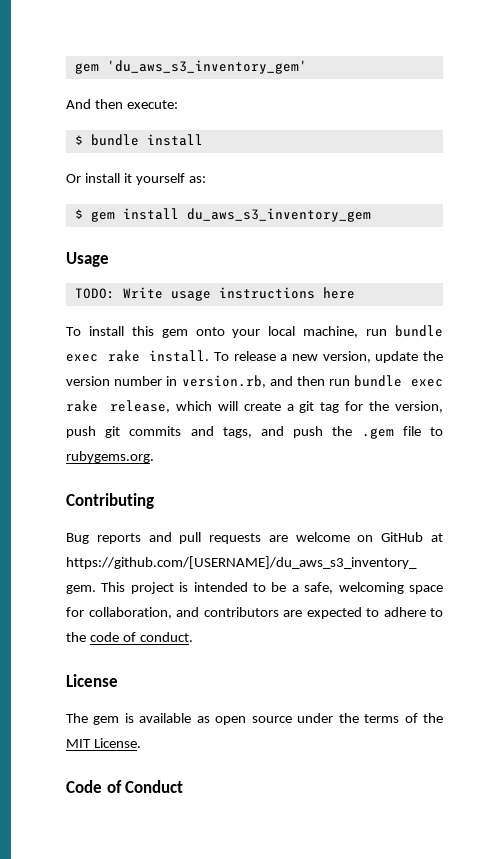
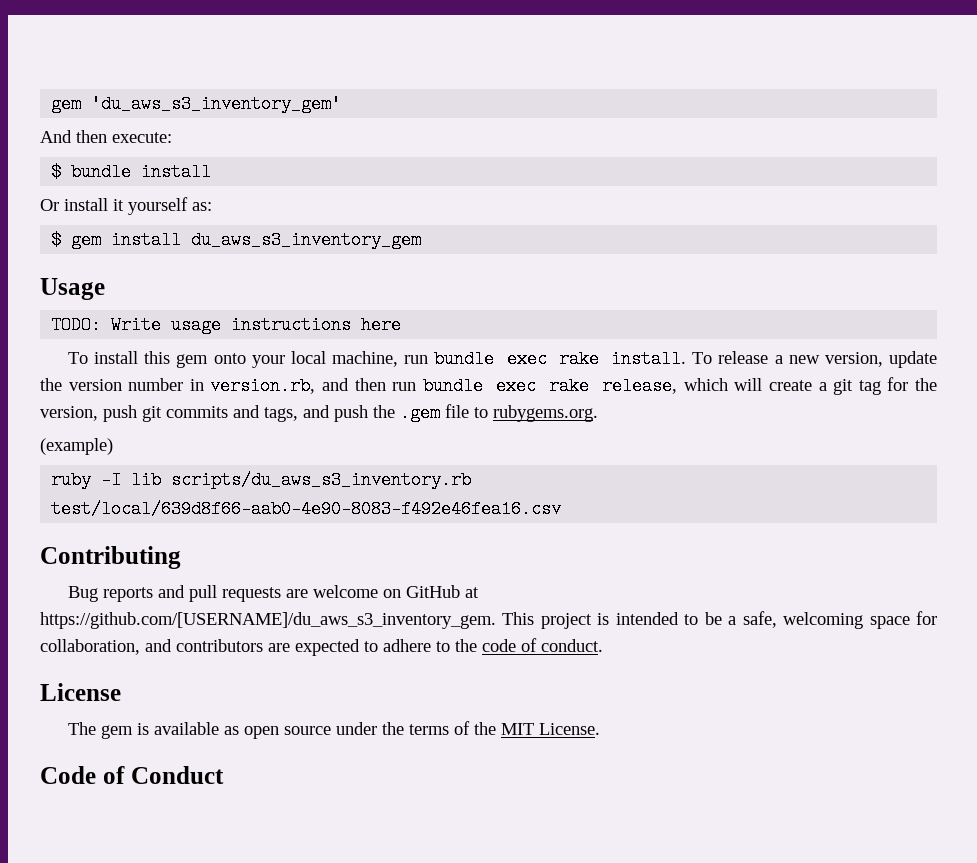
(154, 457) none -> [40,438,113,455] [51,471,472,489] [51,500,562,518] // (example) // ruby -I lib scripts/du_aws_s3_inventory.rb test/local/639d8f66-aab0-4e90-8083-f492e46fea16.csv

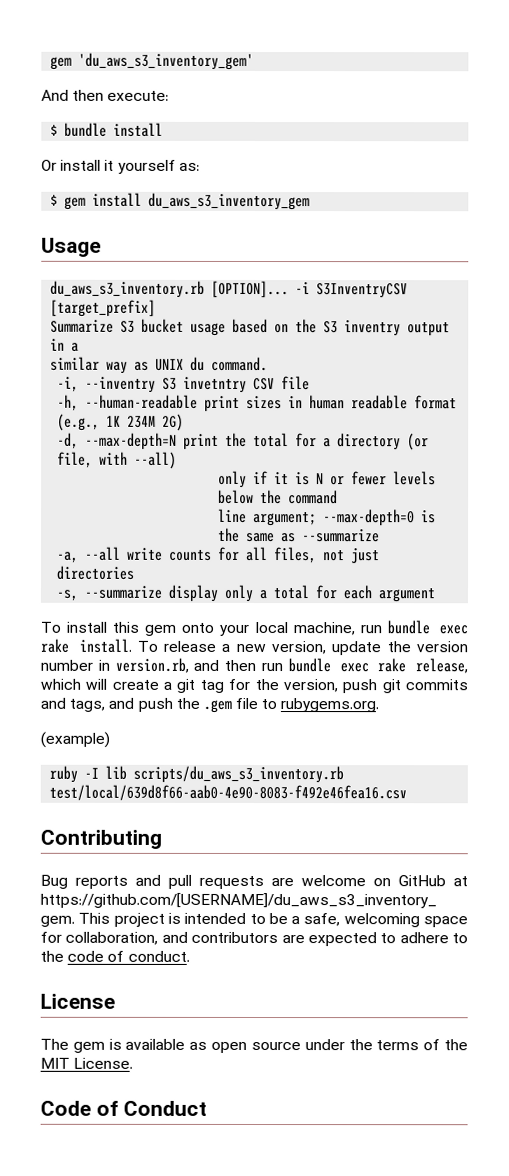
[51,316,402,334] TODO: Write usage instructions here -> [50,280,409,299] [50,299,157,317] [50,318,451,337] [50,338,80,352] [50,356,269,374] [57,376,311,393] [57,394,458,412] [57,413,185,431] [57,432,430,451] [57,451,178,469] [218,470,437,488] [218,489,339,505] [218,508,437,527] [218,527,381,543] [57,546,381,564] [57,565,136,580] [56,584,436,603] du_aws_s3_inventory.rb [OPTION]... -i S3InventryCSV [target_prefix] // Summarize S3 bucket usage based on the S3 inventry output in a // similar way as UNIX du command. // -i, --inventry S3 invetntry CSV file // -h, --human-readable print sizes in human readable format (e.g., 1K 234M 2G) // -d, --max-depth=N print the total for a directory (or file, with --all) // only if it is N or fewer levels below the command // line argument; --max-depth=0 is the same as --summarize // -a, --all write counts for all files, not just directories // -s, --summarize display only a total for each argument

